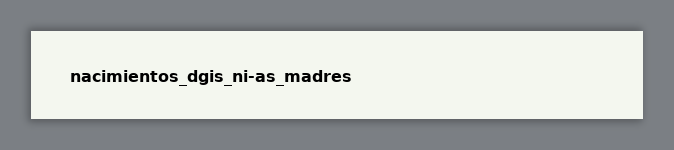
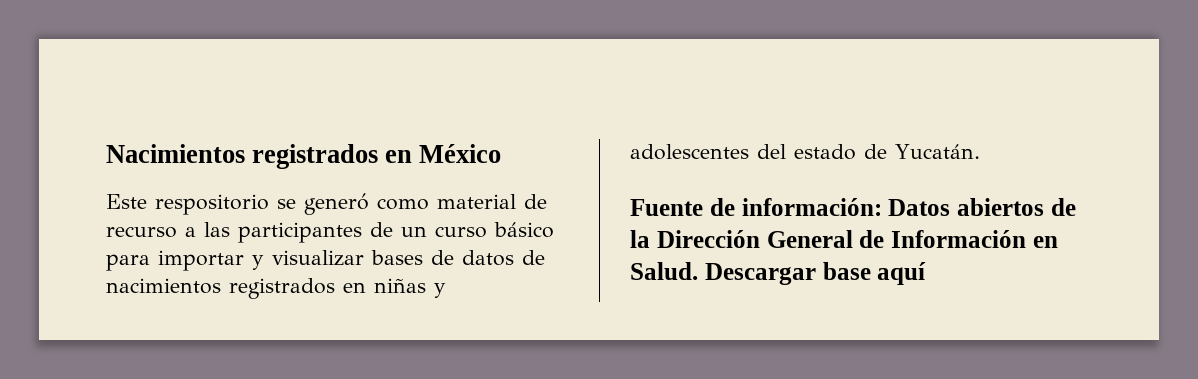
[70,70,352,86] nacimientos_dgis_ni-as_madres -> [106,144,502,169] [106,193,547,215] [106,222,554,243] [106,250,545,271] [106,278,446,299] [630,144,980,160] [630,198,1076,216] [630,230,1058,248] [630,262,927,285] Nacimientos registrados en México // Este respositorio se generó como material de recurso a las participantes de un curso básico para importar y visualizar bases de datos de nacimientos registrados en niñas y adolescentes del estado de Yucatán. // Fuente de información: Datos abiertos de la Dirección General de Información en Salud. Descargar base aquí

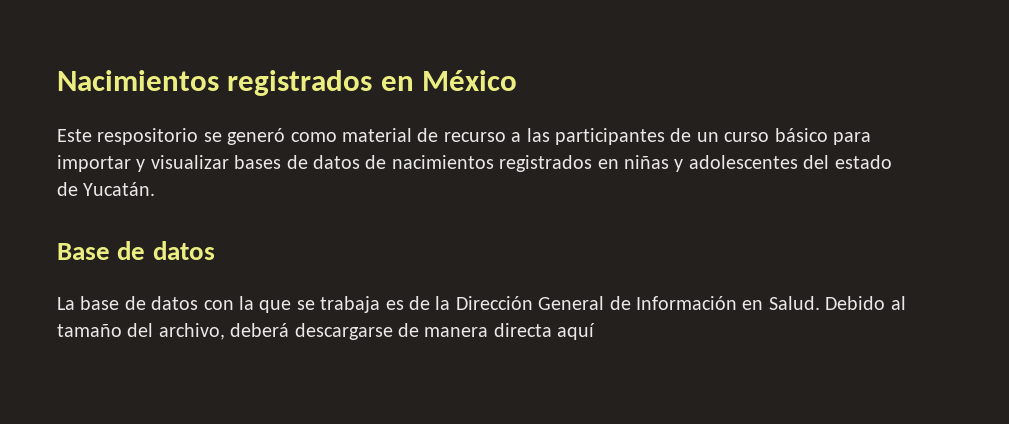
[630,198,1044,216] Fuente de información: Datos abiertos -> [57,241,215,260] [57,296,404,313] Base de datos // La base de datos con la que se trabaja es
[704,262,871,285] Descargar base -> [825,296,906,310] [57,323,552,340] Debido al tamaño del archivo, deberá descargarse de manera directa

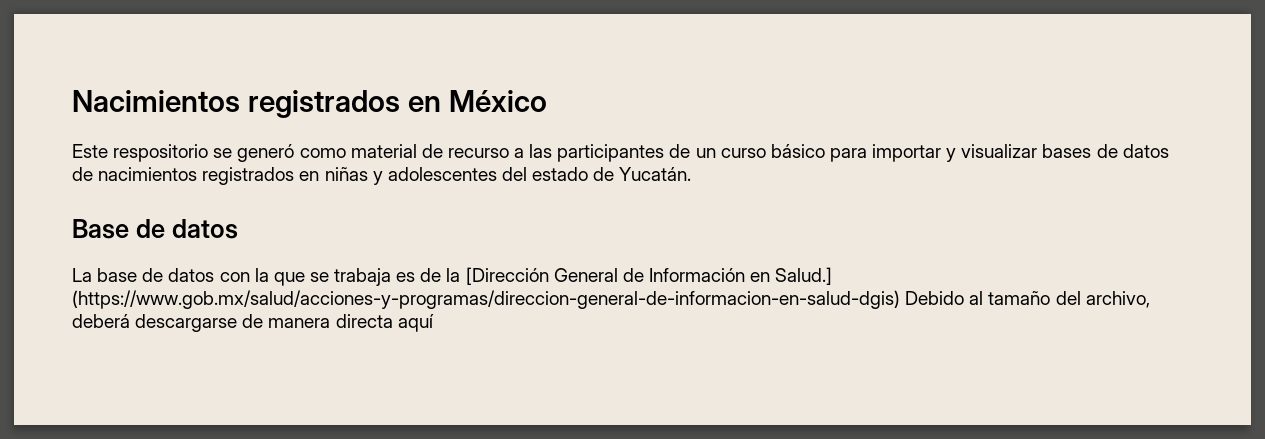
[455,296,533,310] Dirección -> [465,267,549,285] [Dirección
[768,296,820,310] Salud. -> [775,267,833,285] [72,290,900,309] Salud.] (https://www.gob.mx/salud/acciones-y-programas/direccion-general-de-informacion-en-salud-dgis)

